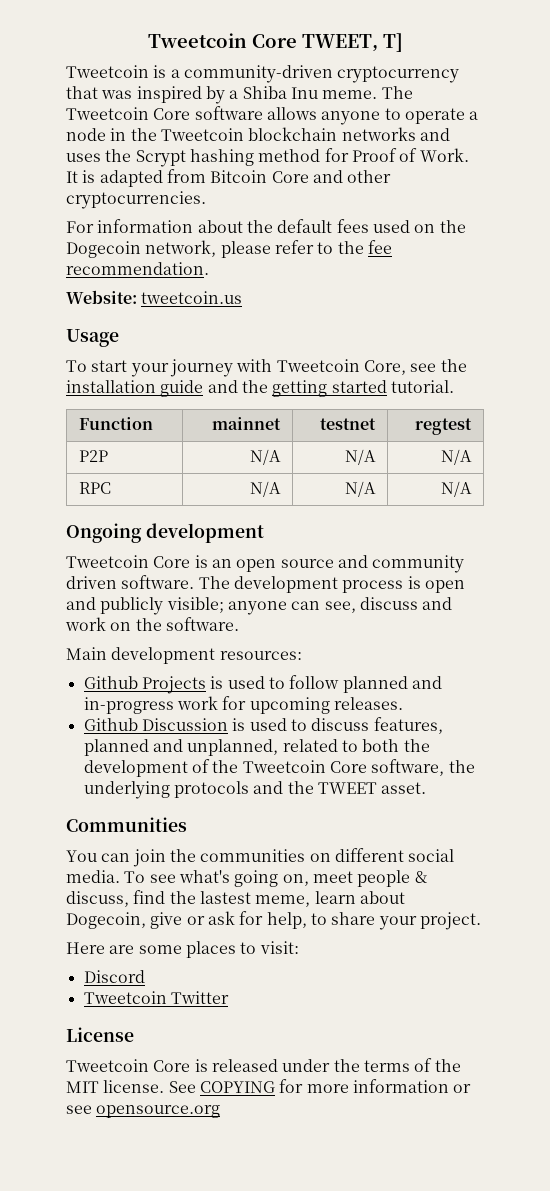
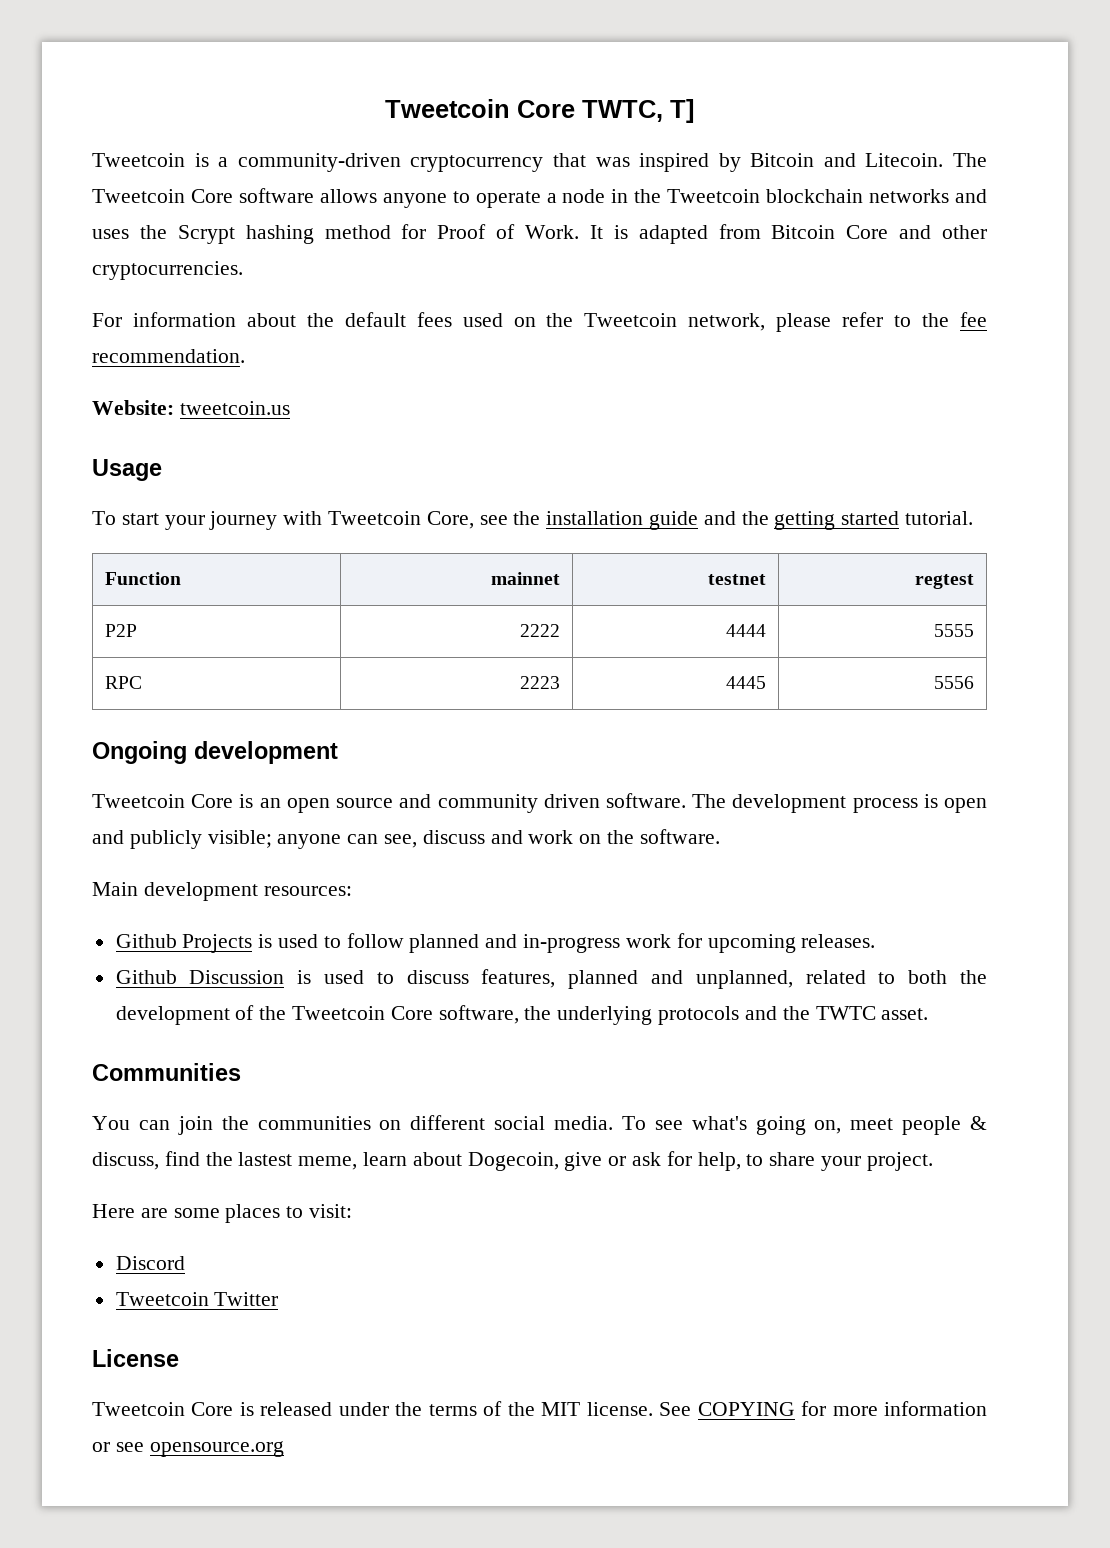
[147,33,378,52] Tweetcoin Core TWEET, -> [385,99,663,122] Tweetcoin Core TWTC,
[229,86,378,99] a Shiba Inu meme. -> [750,153,944,167] Bitcoin and Litecoin.
[66,241,141,258] Dogecoin -> [584,313,678,327] Tweetcoin
[250,449,282,465] [345,449,377,465] [441,449,473,465] [78,482,111,494] [250,481,282,497] [345,481,377,497] [441,481,473,497] N/A | N/A | N/A // RPC | N/A | N/A | N/A -> [520,624,561,637] [726,624,767,637] [934,624,975,637] [104,676,142,689] [520,676,561,689] [726,676,767,689] [934,676,975,689] 2222 | 4444 | 5555 // RPC | 2223 | 4445 | 5556
[317,782,377,794] TWEET -> [815,1006,876,1020] TWTC

